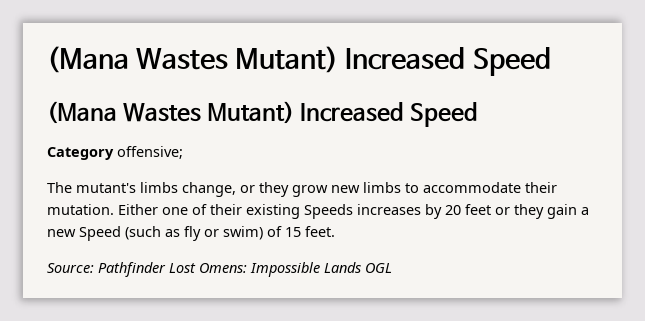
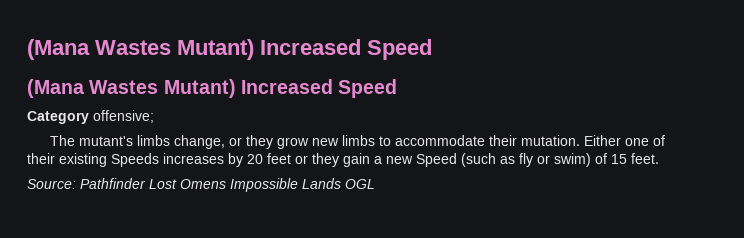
[199,263,247,273] Omens: -> [180,179,226,189] Omens

